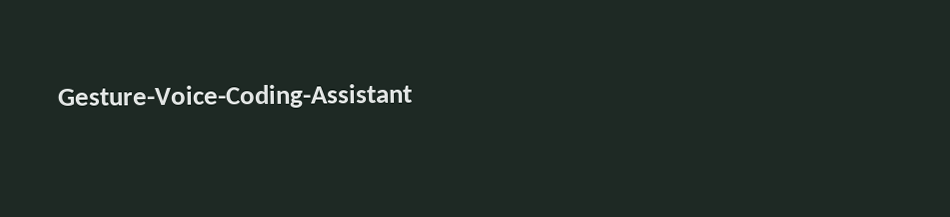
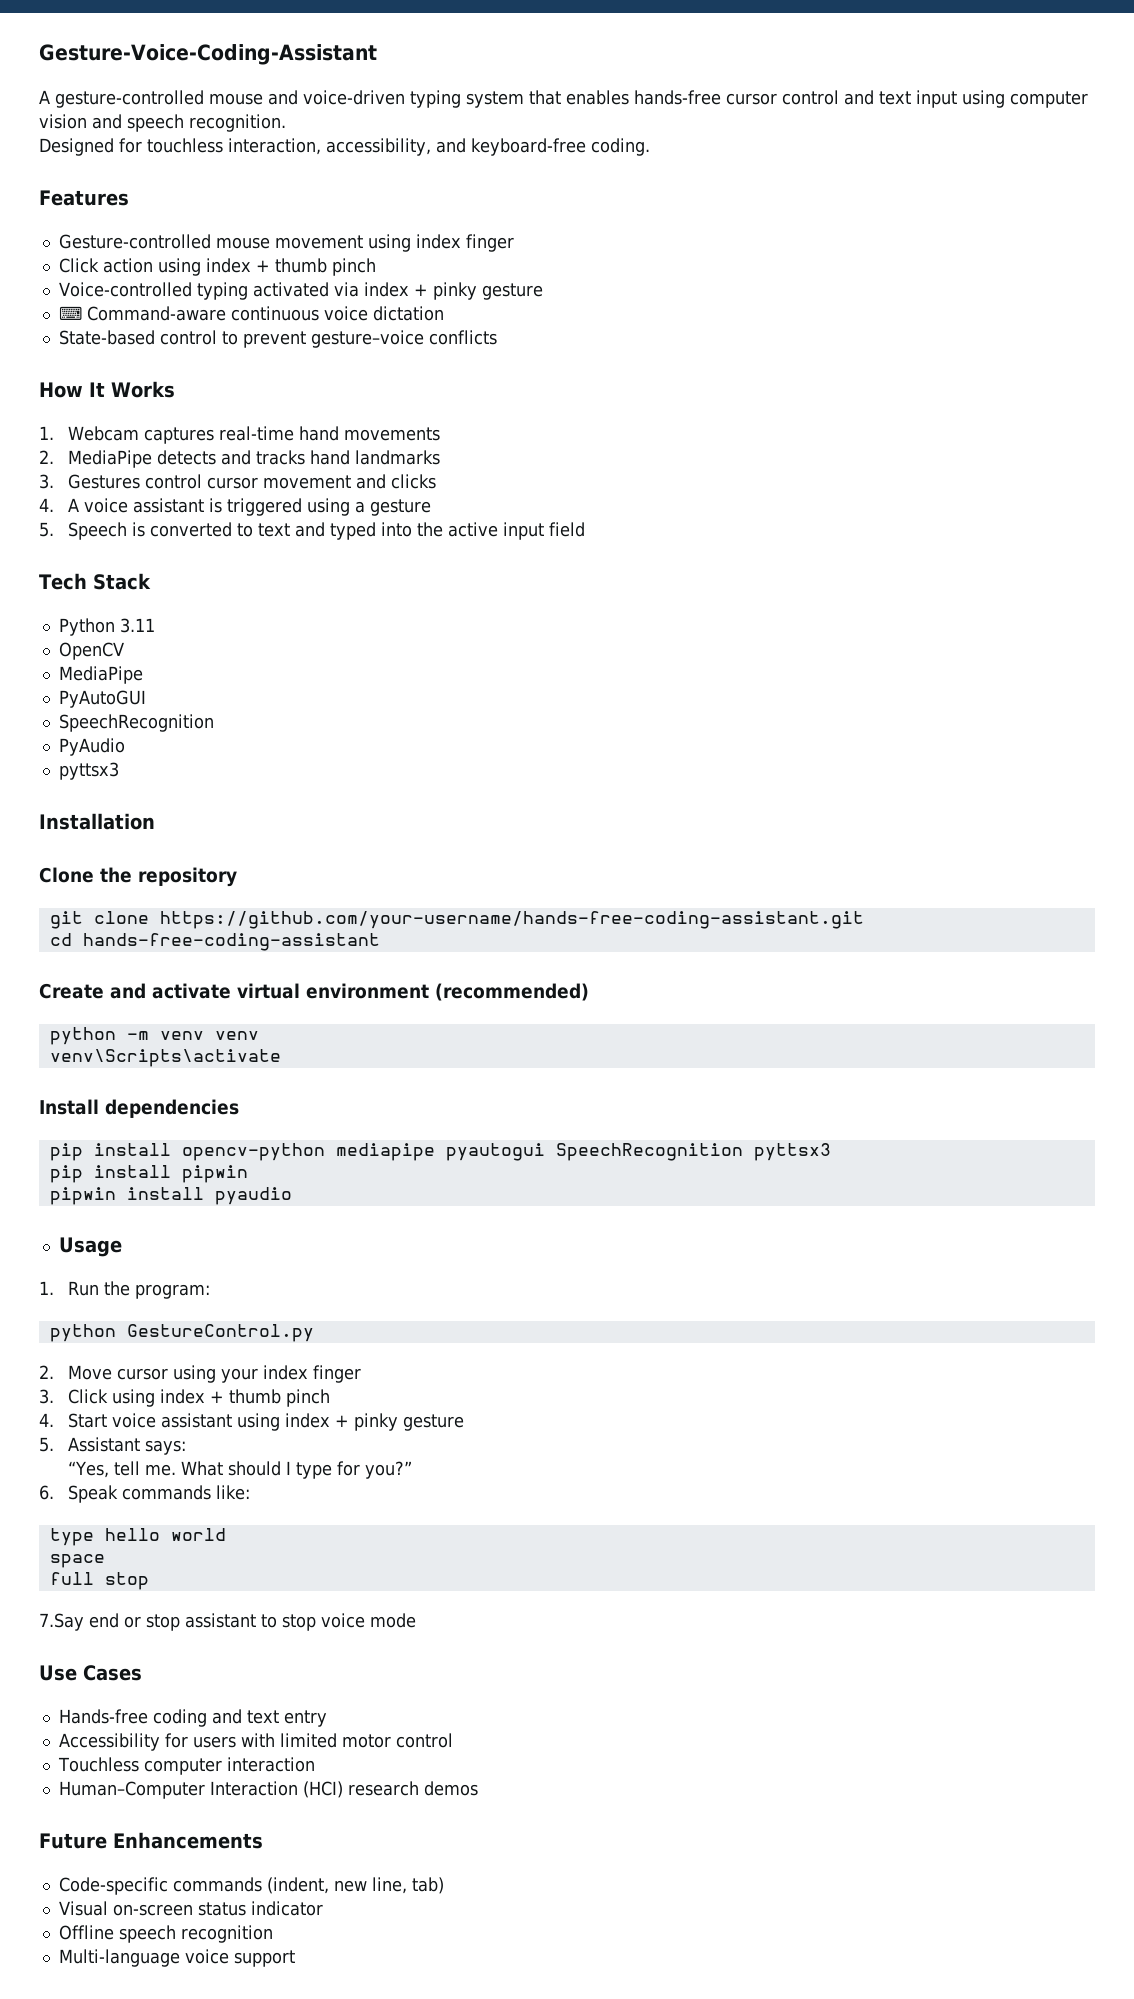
(412, 96) none -> [39,90,1088,108] [39,114,286,132] [39,138,650,156] [39,190,129,206] [58,234,514,252] [58,258,376,276] [58,282,543,300] [58,306,444,321] [58,330,497,348] [39,381,175,398] [39,426,441,444] [39,450,441,468] [39,474,437,489] [39,498,432,516] [39,522,586,540] [39,573,151,590] [58,618,155,636] [58,642,124,660] [58,666,143,684] [58,690,146,708] [58,714,214,732] [58,738,125,756] [58,762,119,780] [39,813,155,830] [39,867,237,887] [49,911,864,929] [49,933,380,951] [39,983,589,1001] [49,1027,259,1045] [49,1049,281,1067] [39,1099,239,1118] [49,1143,831,1161] [49,1165,248,1183] [49,1187,292,1205] [58,1237,122,1257] [39,1281,211,1299] [49,1324,314,1342] [39,1365,362,1383] [39,1389,331,1407] [39,1413,465,1431] [39,1437,187,1455] [68,1461,413,1479] [39,1485,251,1503] [49,1528,226,1546] [49,1554,105,1568] [49,1572,149,1590] [39,1613,416,1631] [39,1665,142,1681] [58,1709,327,1727] [58,1733,453,1751] [57,1757,315,1775] [58,1781,478,1799] [39,1832,263,1849] [58,1877,444,1895] [58,1901,323,1916] [58,1925,273,1943] [58,1949,295,1967] // A gesture-controlled mouse and voice-driven typing system that enables hands-free cursor control and text input using computer vision and speech recognition. // Designed for touchless interaction, accessibility, and keyboard-free coding. // Features // Gesture-controlled mouse movement using index finger // Click action using index + thumb pinch // Voice-controlled typing activated via index + pinky gesture // ⌨ Command-aware continuous voice dictation // State-based control to prevent gesture–voice conflicts // How It Works // 1. Webcam captures real-time hand movements // 2. MediaPipe detects and tracks hand landmarks // 3. Gestures control cursor movement and clicks // 4. A voice assistant is triggered using a gesture // 5. Speech is converted to text and typed into the active input field // Tech Stack // Python 3.11 // OpenCV // MediaPipe // PyAutoGUI // SpeechRecognition // PyAudio // pyttsx3 // Installation // Clone the repository // git clone https://github.com/your-username/hands-free-coding-assistant.git // cd hands-free-coding-assistant // Create and activate virtual environment (recommended) // python -m venv venv // venv\Scripts\activate // Install dependencies // pip install opencv-python mediapipe pyautogui SpeechRecognition pyttsx3 // pip install pipwin // pipwin install pyaudio // Usage // 1. Run the program: // python GestureControl.py // 2. Move cursor using your index finger // 3. Click using index + thumb pinch // 4. Start voice assistant using index + pinky gesture // 5. Assistant says: // “Yes, tell me. What should I type for you?” // 6. Speak commands like: // type hello world // space // full stop // 7.Say end or stop assistant to stop voice mode // Use Cases // Hands-free coding and text entry // Accessibility for users with limited motor control // Touchless computer interaction // Human–Computer Interaction (HCI) research demos // Future Enhancements // Code-specific commands (indent, new line, tab) // Visual on-screen status indicator // Offline speech recognition // Multi-language voice support

